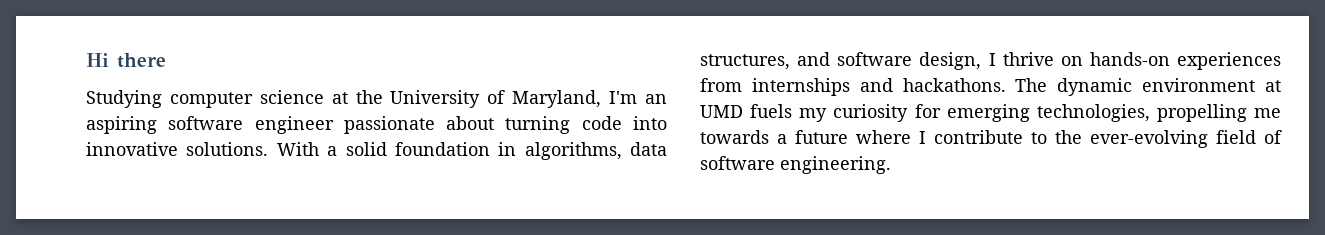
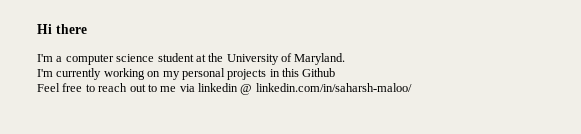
[86,90,162,108] Studying -> [37,54,63,62] I'm a
(324, 97) none -> [157,53,194,62] student
[512,90,668,108] [86,116,667,134] [86,142,667,160] [700,52,1281,70] [700,78,1281,96] [700,104,1281,122] [700,130,1282,148] [700,156,891,174] Maryland, I'm an aspiring software engineer passionate about turning code into innovative solutions. With a solid foundation in algorithms, data structures, and software design, I thrive on hands-on experiences from internships and hackathons. The dynamic environment at UMD fuels my curiosity for emerging technologies, propelling me towards a future where I contribute to the ever-evolving field of software engineering. -> [294,53,346,65] [37,68,336,80] [37,83,412,95] Maryland. // I'm currently working on my personal projects in this Github // Feel free to reach out to me via linkedin @ linkedin.com/in/saharsh-maloo/

